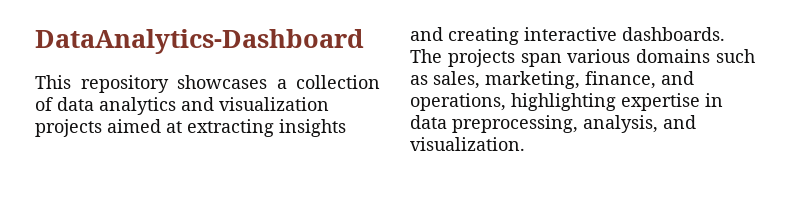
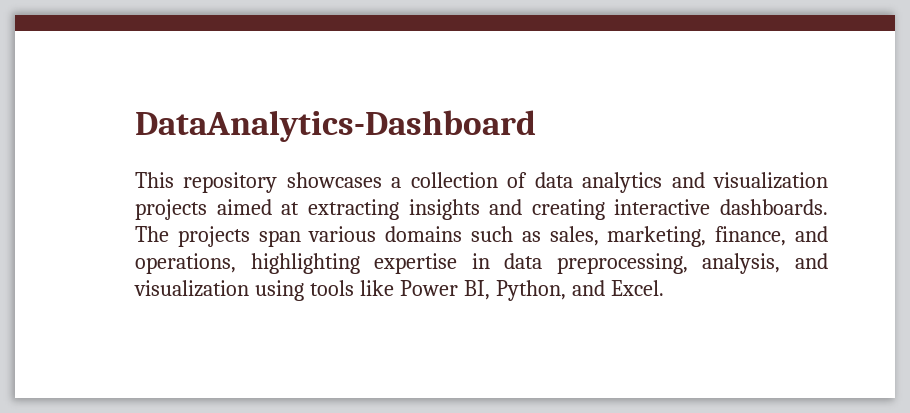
[410,137,525,151] visualization. -> [134,280,664,301] visualization using tools like Power BI, Python, and Excel.

